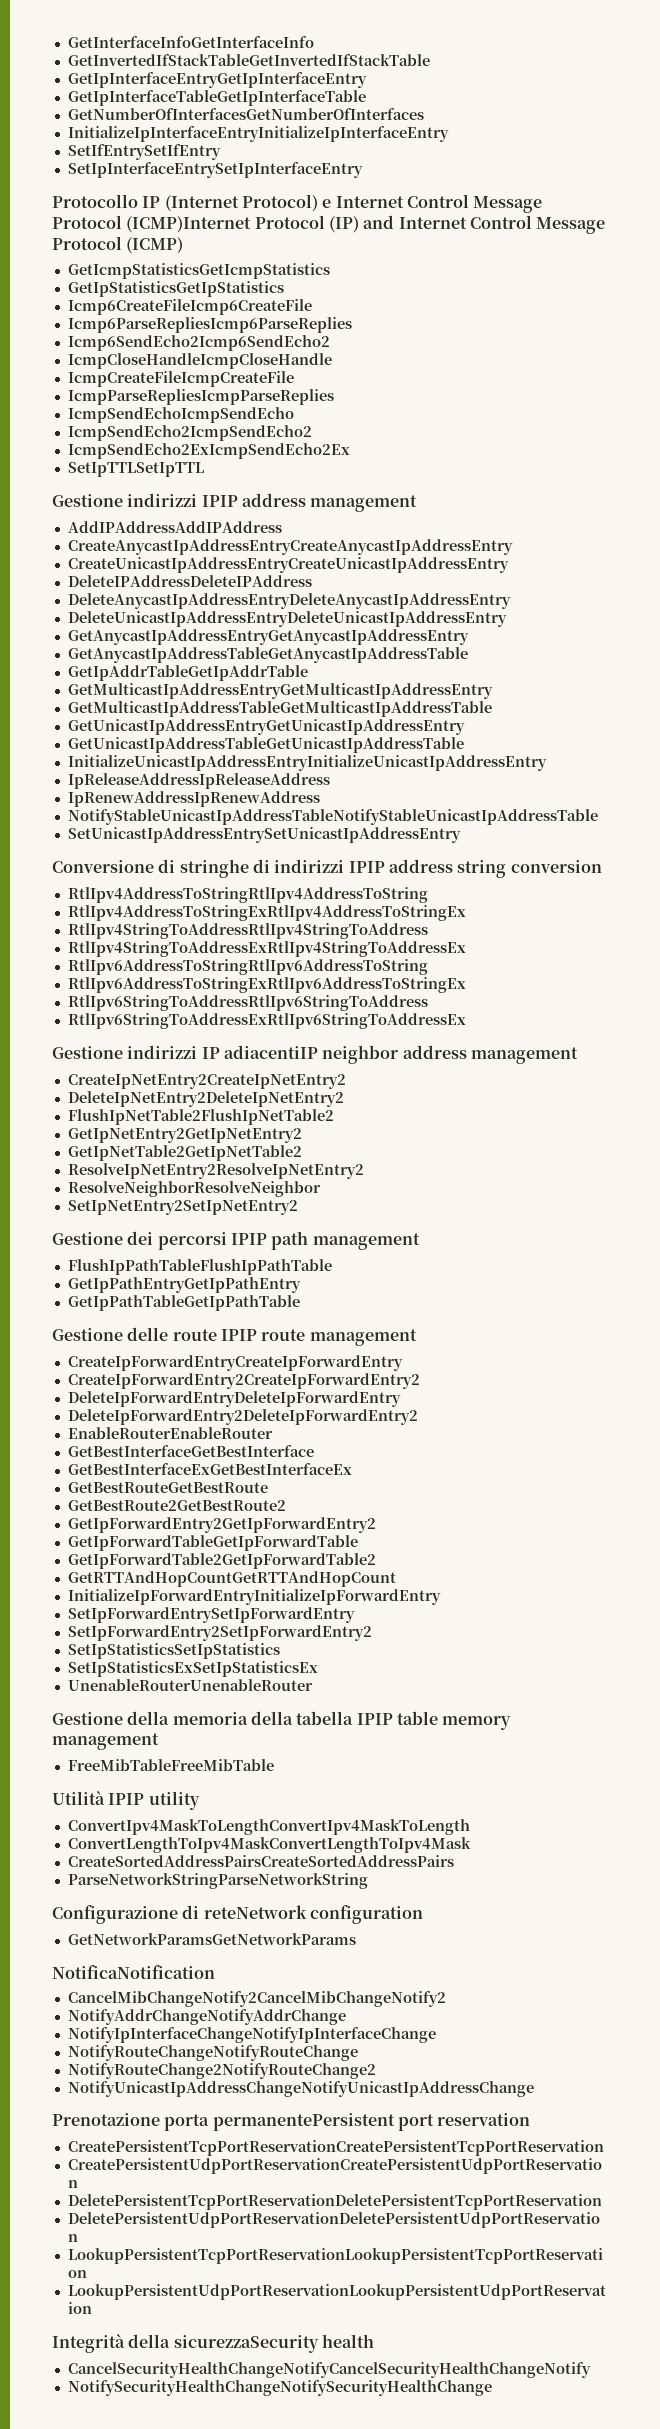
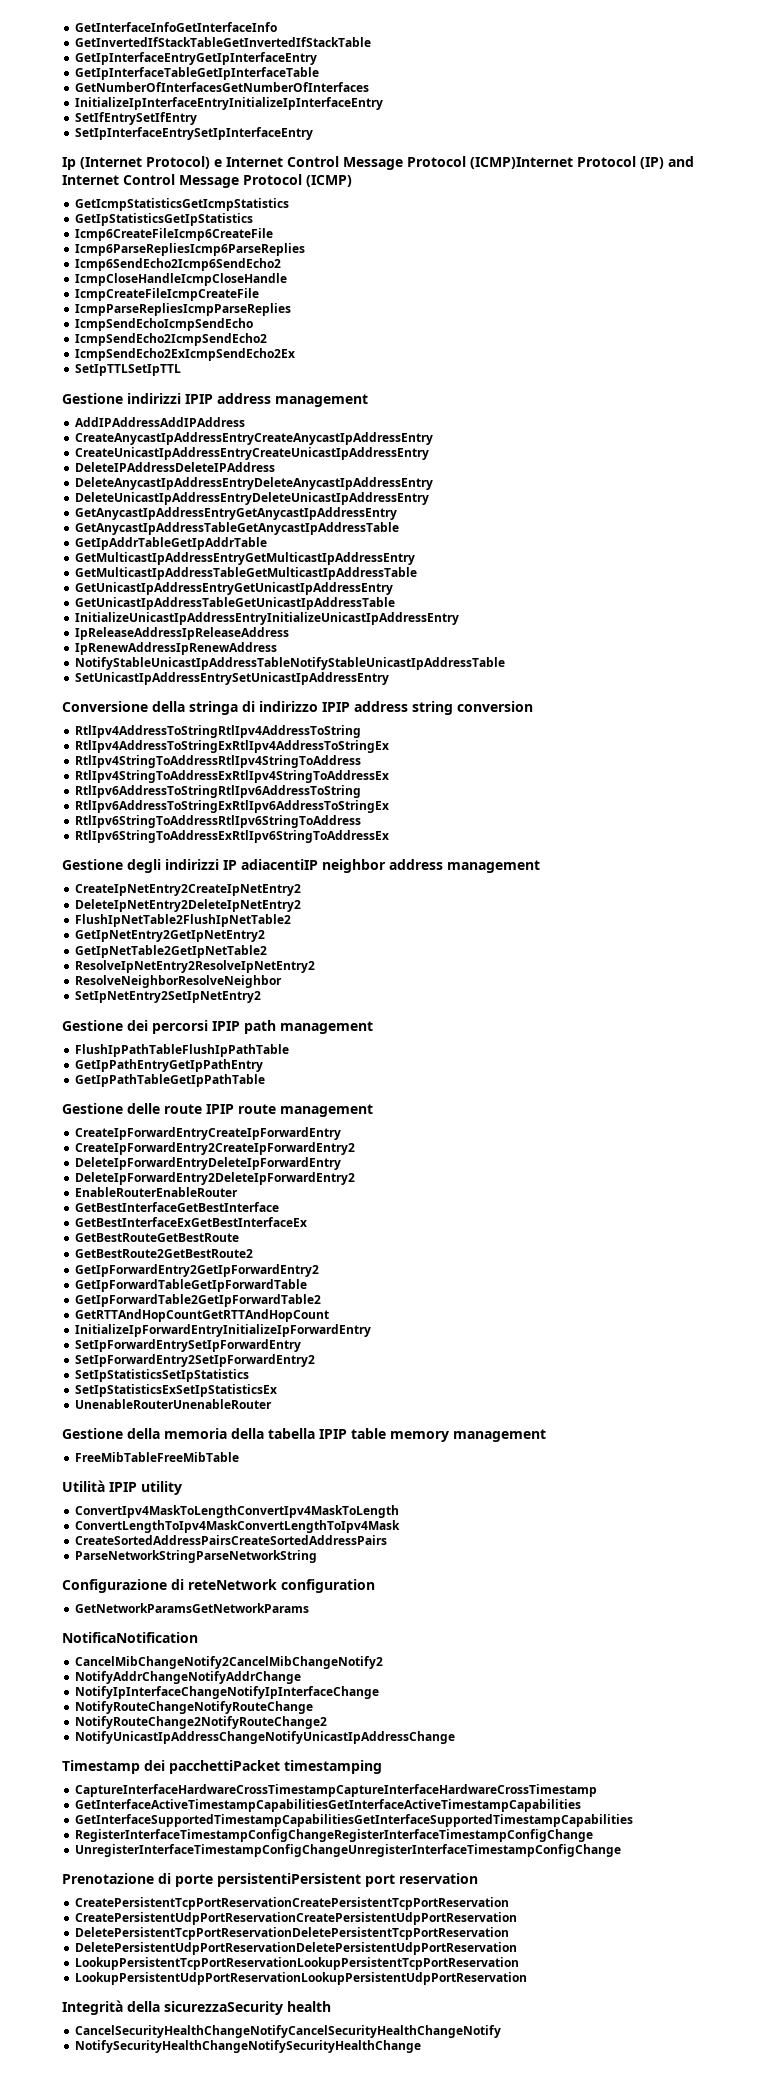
[52,194,161,208] Protocollo IP -> [62,157,76,170] Ip
[158,859,345,878] di stringhe di indirizzi -> [152,701,318,715] della stringa di indirizzo
(123, 1052) none -> [127,859,161,873] degli
[52,2113,395,2131] Prenotazione porta permanentePersistent -> [62,1760,382,1774] [75,1784,598,1797] [75,1799,582,1812] [75,1814,634,1827] [75,1829,594,1842] [75,1844,622,1857] [62,1873,361,1887] Timestamp dei pacchettiPacket timestamping // CaptureInterfaceHardwareCrossTimestampCaptureInterfaceHardwareCrossTimestamp // GetInterfaceActiveTimestampCapabilitiesGetInterfaceActiveTimestampCapabilities // GetInterfaceSupportedTimestampCapabilitiesGetInterfaceSupportedTimestampCapabilities // RegisterInterfaceTimestampConfigChangeRegisterInterfaceTimestampConfigChange // UnregisterInterfaceTimestampConfigChangeUnregisterInterfaceTimestampConfigChange // Prenotazione di porte persistentiPersistent

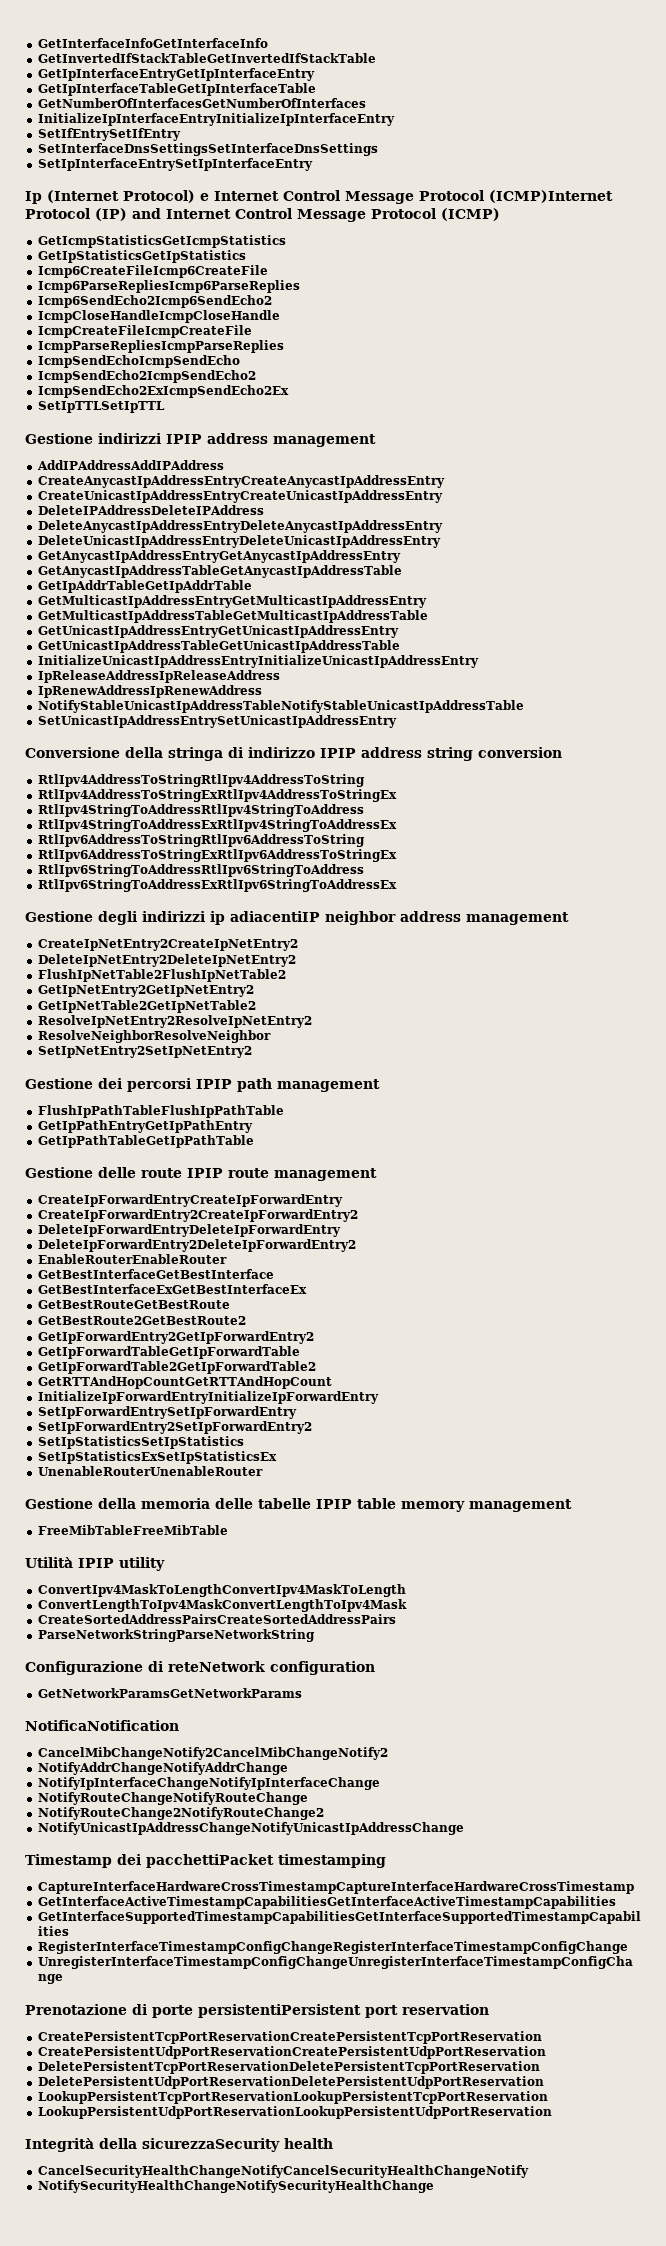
(198, 118) none -> [37,143,378,156] // SetInterfaceDnsSettingsSetInterfaceDnsSettings
[223,860,237,870] IP -> [210,911,225,925] ip
[231,1428,315,1439] della tabella -> [215,1498,311,1509] delle tabelle

